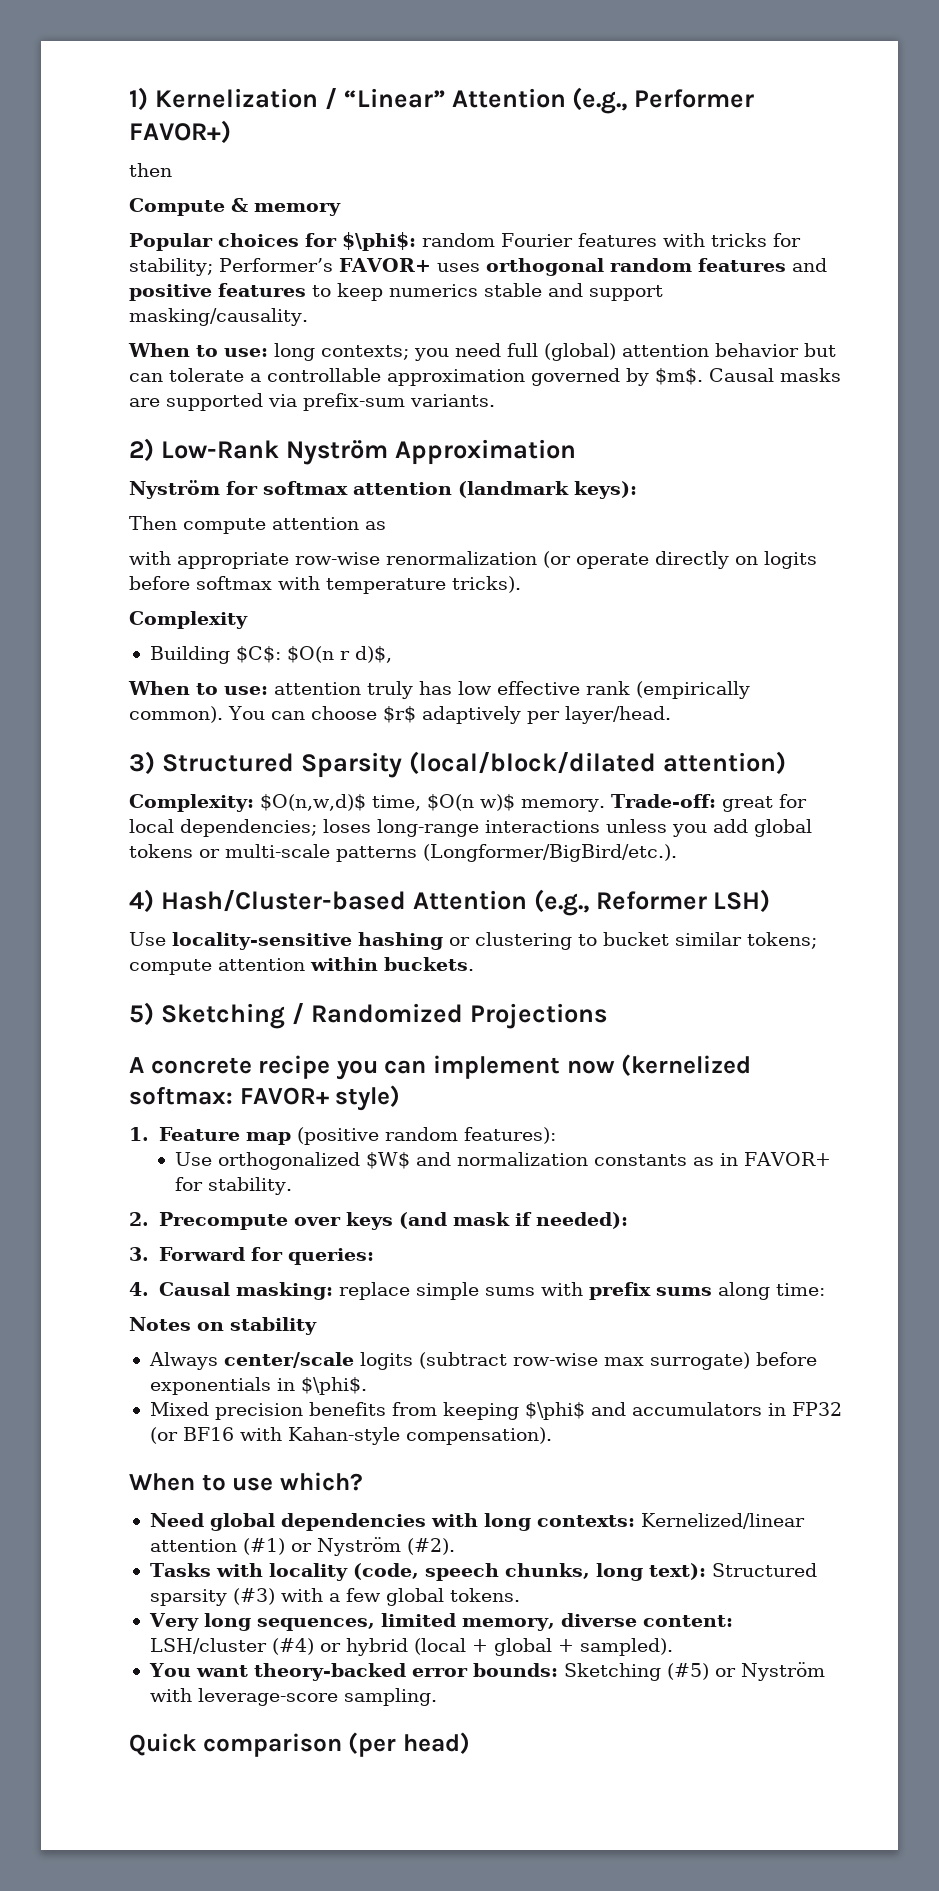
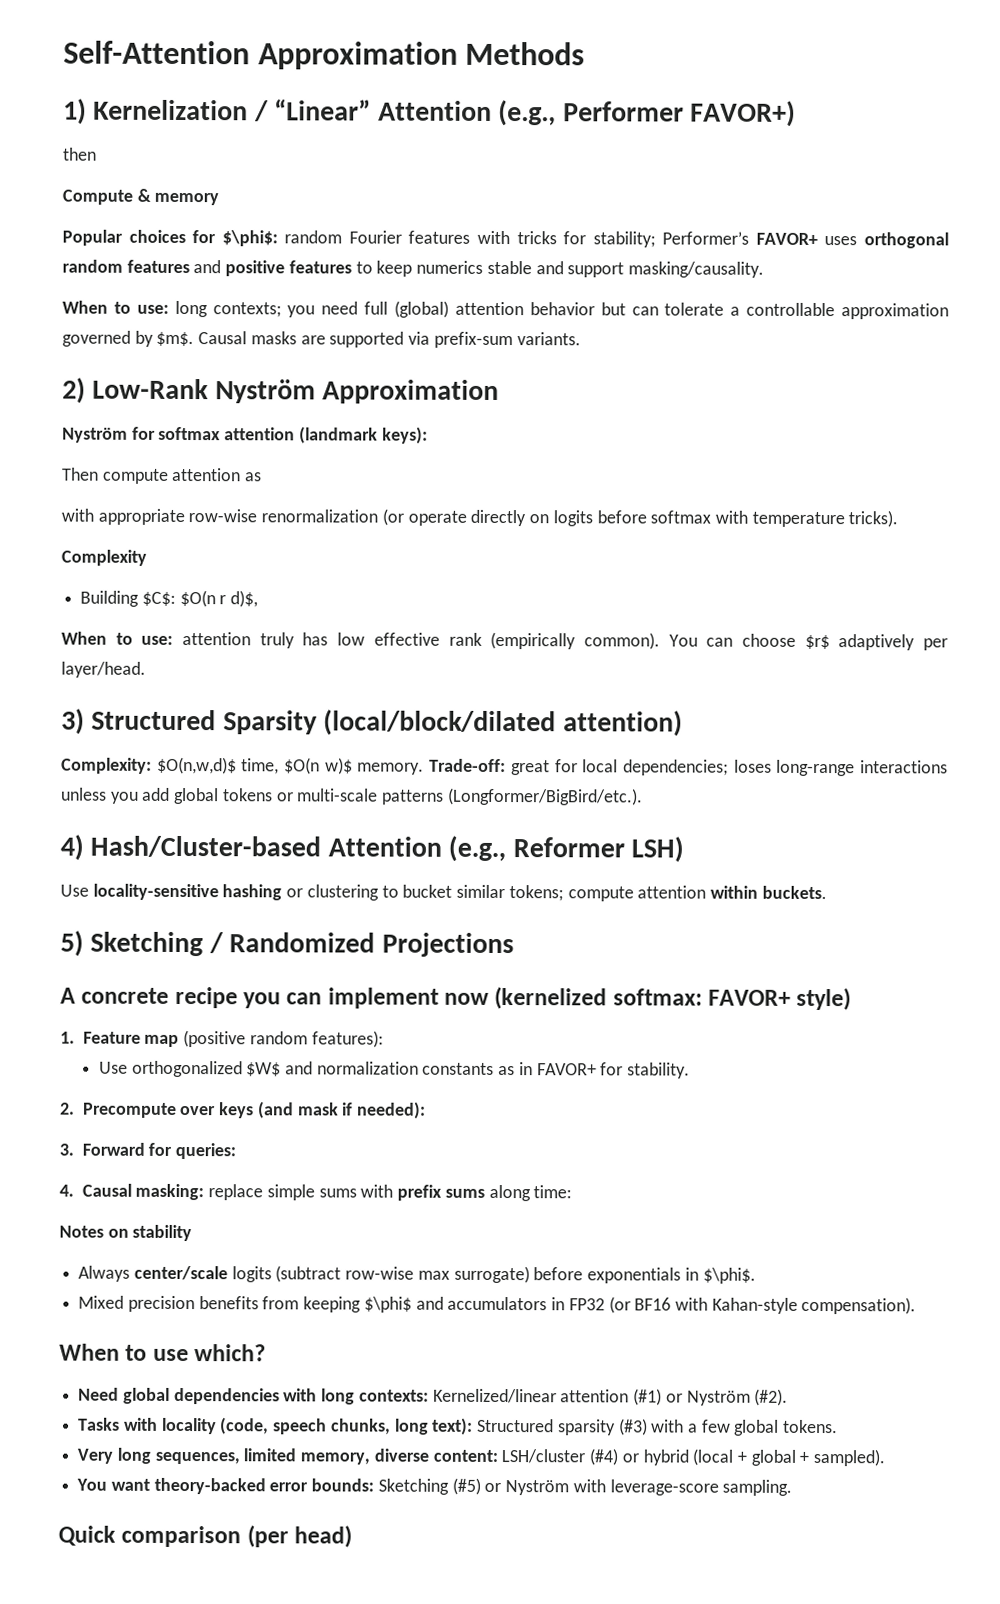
(129, 99) none -> [63,40,586,70] Self-Attention Approximation Methods //

